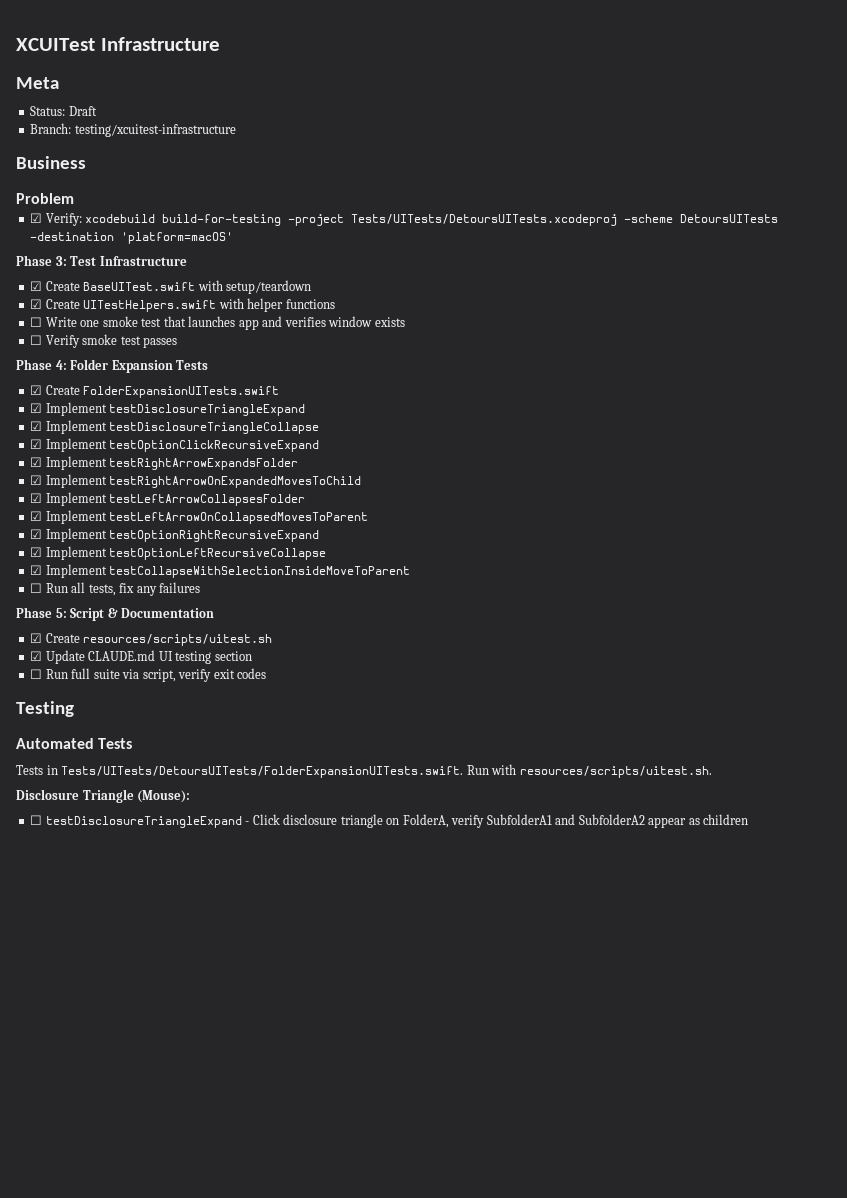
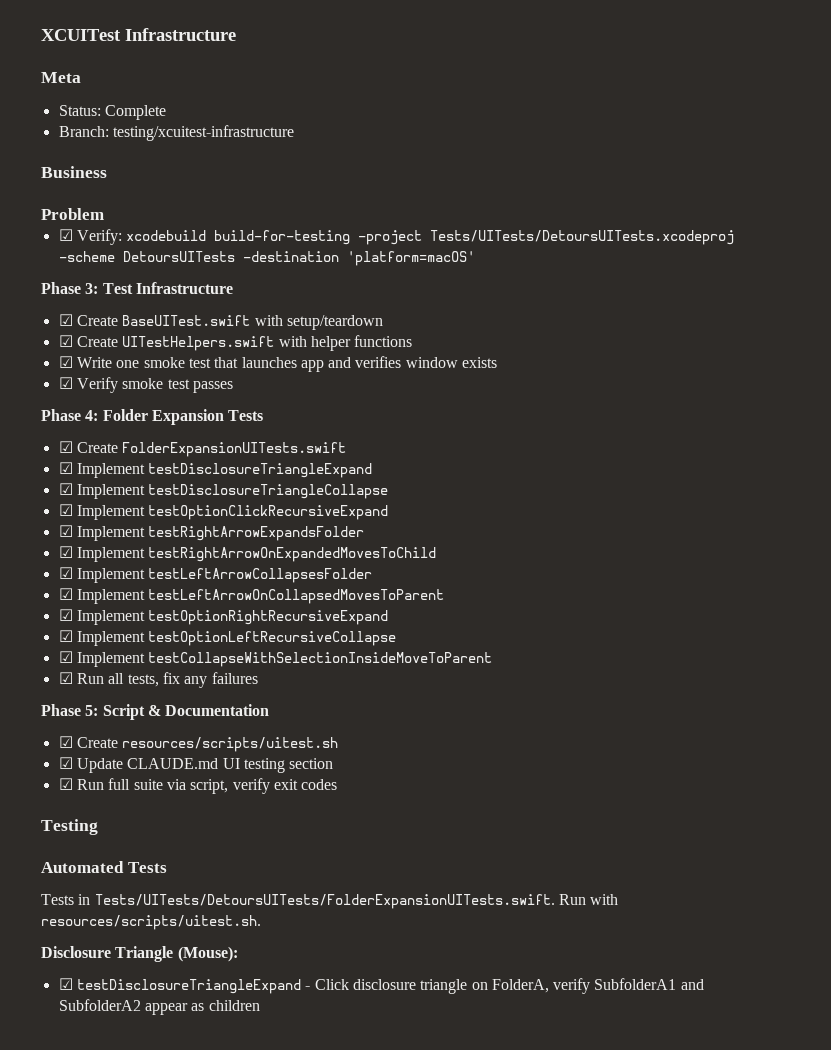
[68,106,97,116] Draft -> [104,105,166,120] Complete
[30,317,43,327] ☐ -> [58,356,73,368] ☑
[30,335,43,345] ☐ -> [58,377,73,389] ☑
[30,583,43,593] ☐ -> [58,672,73,684] ☑
[30,669,43,679] ☐ -> [58,778,73,790] ☑
[30,815,43,825] ☐ -> [58,978,73,990] ☑

